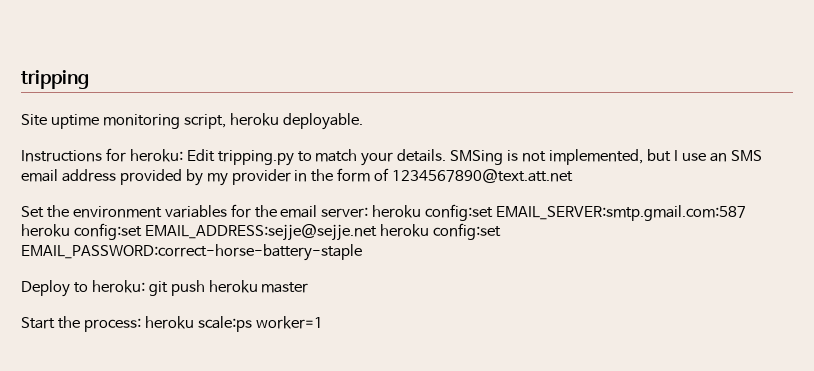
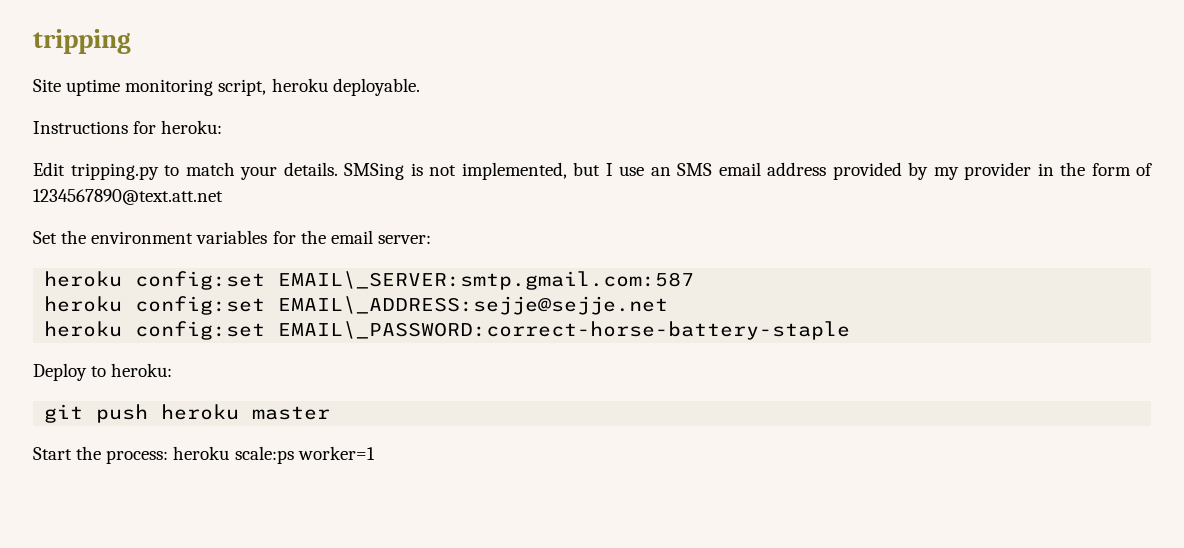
(183, 155) none -> (223, 127) //
[372,204,747,221] [21,223,501,241] [21,244,362,261] heroku config:set EMAIL_SERVER:smtp.gmail.com:587 heroku config:set EMAIL_ADDRESS:sejje@sejje.net heroku config:set EMAIL_PASSWORD:correct-horse-battery-staple -> [44,271,695,290] [44,296,669,315] [44,321,851,340] // heroku config:set EMAIL\_SERVER:smtp.gmail.com:587 // heroku config:set EMAIL\_ADDRESS:sejje@sejje.net // heroku config:set EMAIL\_PASSWORD:correct-horse-battery-staple
(145, 286) none -> (173, 370) //

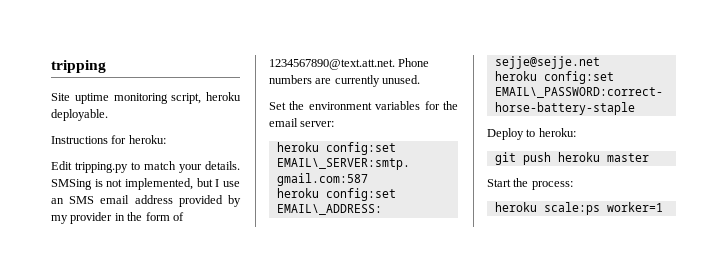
[33,189,223,205] 1234567890@text.att.net -> [269,58,430,70] [269,75,421,87] 1234567890@text.att.net. Phone numbers are currently unused.
(169, 457) none -> (573, 185) //

